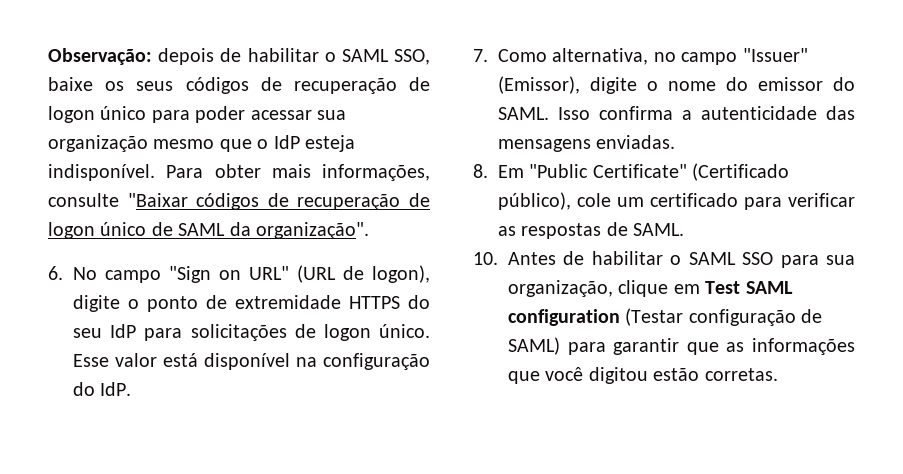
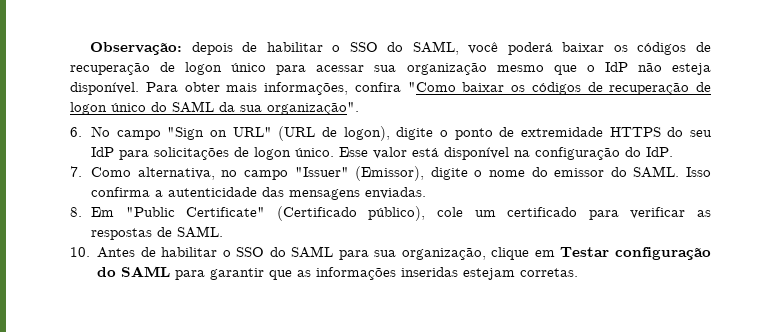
[341,49,431,65] [48,77,174,91] SAML SSO, baixe os seus -> [349,41,628,55] SSO do SAML, você poderá baixar os
[195,106,246,123] poder -> (307, 70) none
[305,135,355,152] [48,164,155,181] esteja indisponível. -> [637,62,712,75] [70,82,139,95] não esteja disponível.
[48,193,430,210] [48,222,173,239] consulte "Baixar códigos de recuperação de logon único de -> [354,82,711,95] [70,102,167,115] confira "Como baixar os códigos de recuperação de logon único do
(251, 229) none -> [240,105,262,112] sua
[688,252,774,265] SAML SSO -> [236,246,334,258] SSO do SAML
[705,281,793,294] [508,308,823,326] [508,337,560,355] Test SAML configuration (Testar configuração de SAML) -> [560,247,711,260] [97,266,171,277] Testar configuração do SAML
[508,367,700,384] que você digitou estão -> [401,267,516,280] inseridas estejam

